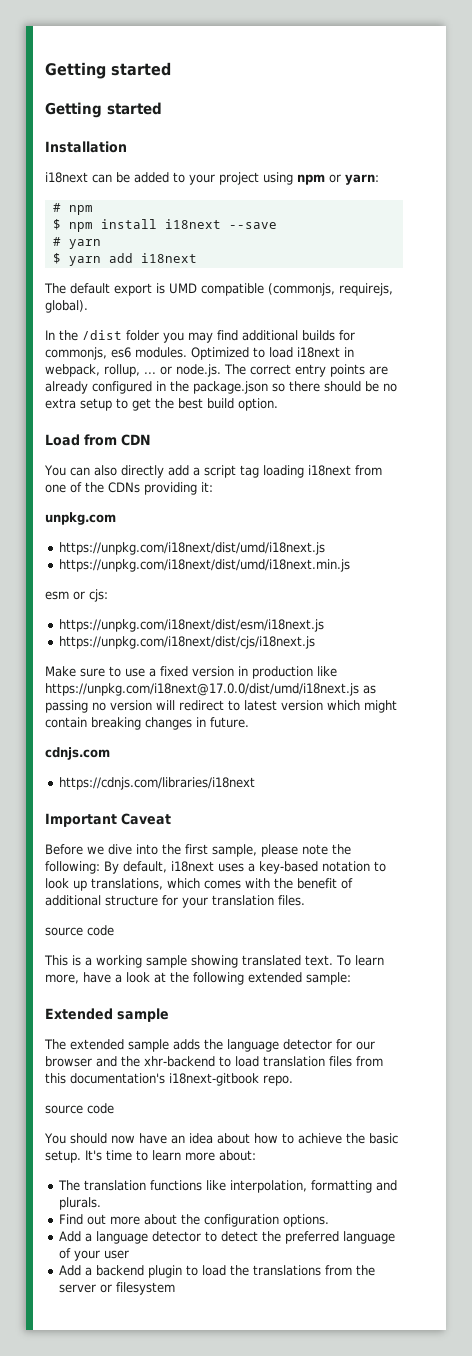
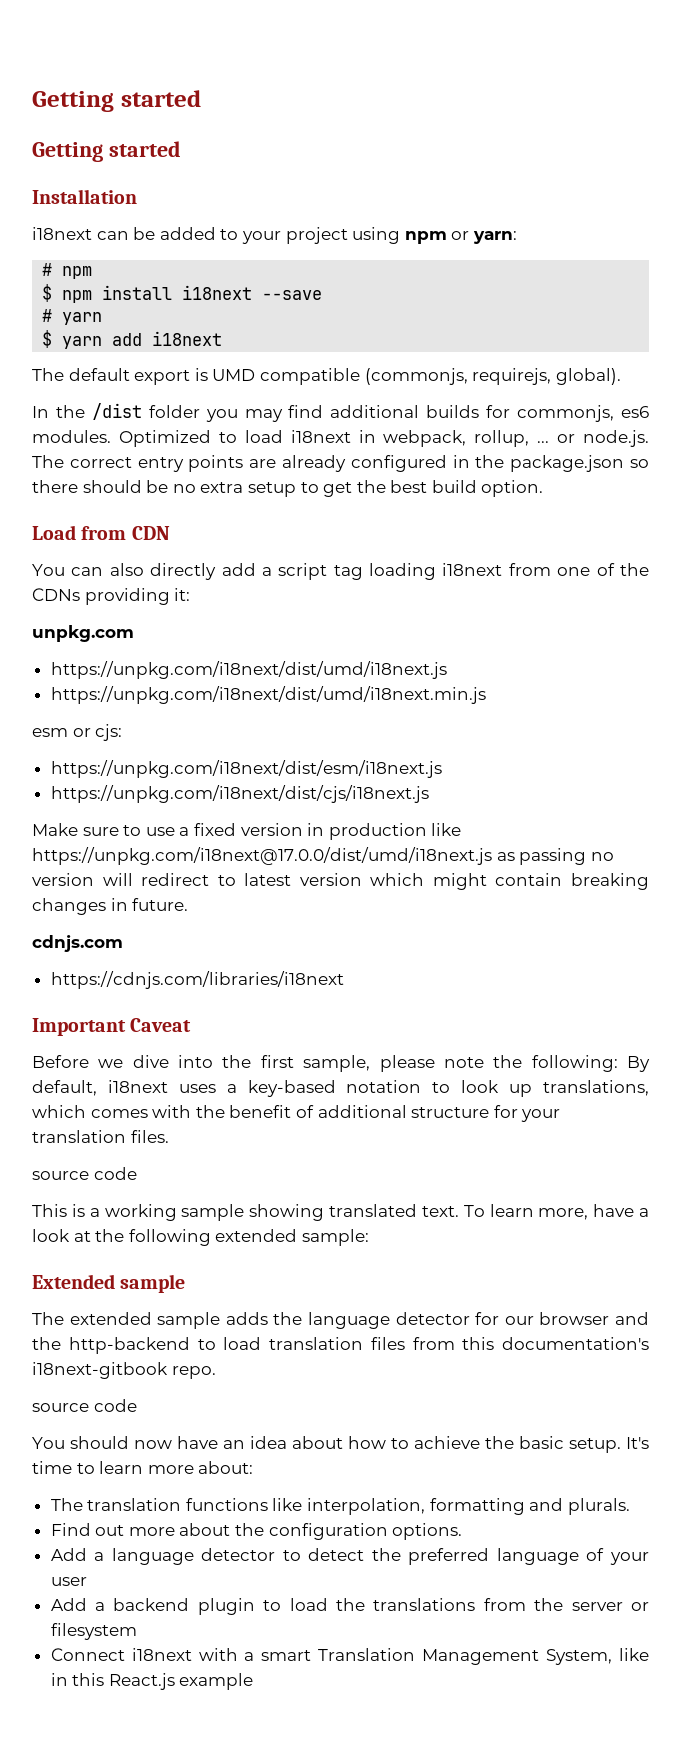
[144,1056,215,1067] xhr-backend -> [68,1337,190,1354] http-backend
(175, 1288) none -> [50,1648,649,1665] [50,1673,254,1690] // Connect i18next with a smart Translation Management System, like in this React.js example

